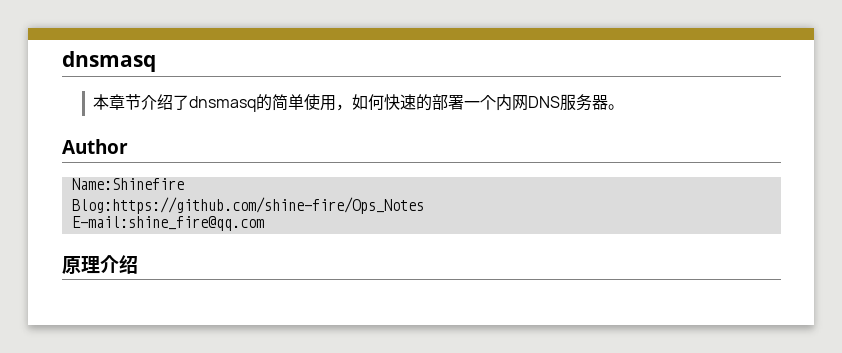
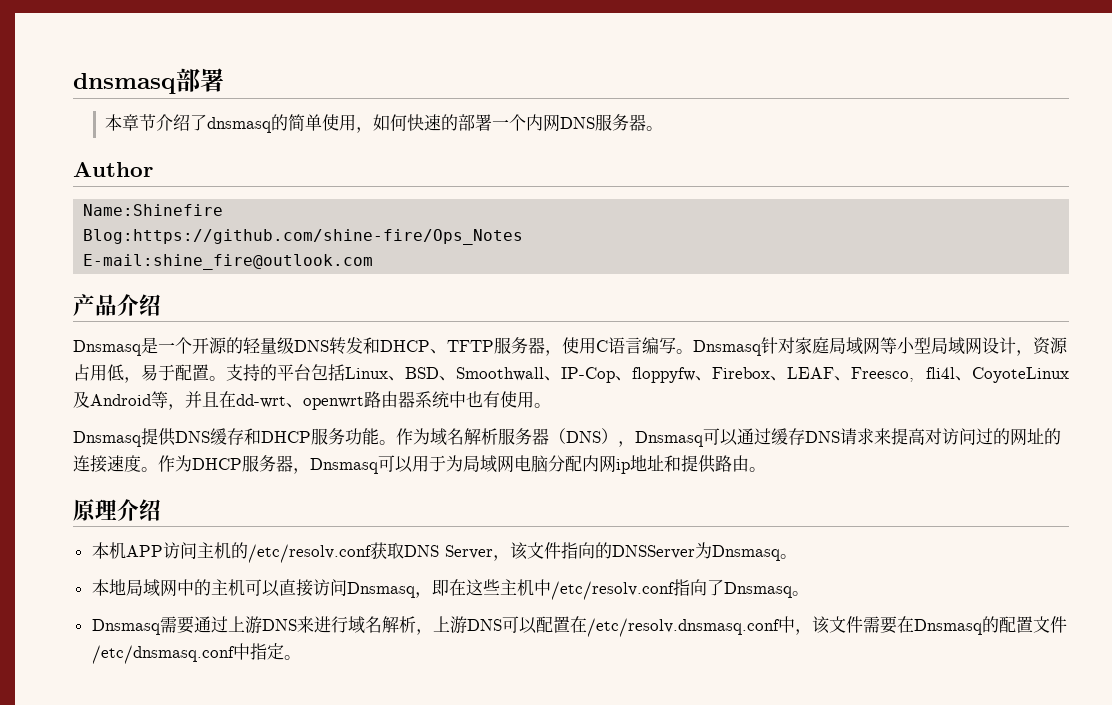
[62,51,156,72] dnsmasq -> [73,68,224,94] dnsmasq部署
[71,216,264,231] [62,255,138,274] E-mail:shine_fire@qq.com // 原理介绍 -> [83,254,374,270] [73,294,161,316] [73,337,1068,356] [73,364,1069,383] [73,391,551,410] [73,428,1061,447] [73,455,766,474] [73,499,161,521] [91,542,797,563] [91,579,809,600] [91,616,1067,637] [91,643,301,664] E-mail:shine_fire@outlook.com // 产品介绍 // Dnsmasq是一个开源的轻量级DNS转发和DHCP、TFTP服务器，使用C语言编写。Dnsmasq针对家庭局域网等小型局域网设计，资源占用低，易于配置。支持的平台包括Linux、BSD、Smoothwall、IP-Cop、floppyfw、Firebox、LEAF、Freesco, fli4l、CoyoteLinux及Android等，并且在dd-wrt、openwrt路由器系统中也有使用。 // Dnsmasq提供DNS缓存和DHCP服务功能。作为域名解析服务器（DNS），Dnsmasq可以通过缓存DNS请求来提高对访问过的网址的连接速度。作为DHCP服务器，Dnsmasq可以用于为局域网电脑分配内网ip地址和提供路由。 // 原理介绍 // 本机APP访问主机的/etc/resolv.conf获取DNS Server，该文件指向的DNSServer为Dnsmasq。 // 本地局域网中的主机可以直接访问Dnsmasq，即在这些主机中/etc/resolv.conf指向了Dnsmasq。 // Dnsmasq需要通过上游DNS来进行域名解析，上游DNS可以配置在/etc/resolv.dnsmasq.conf中，该文件需要在Dnsmasq的配置文件/etc/dnsmasq.conf中指定。

